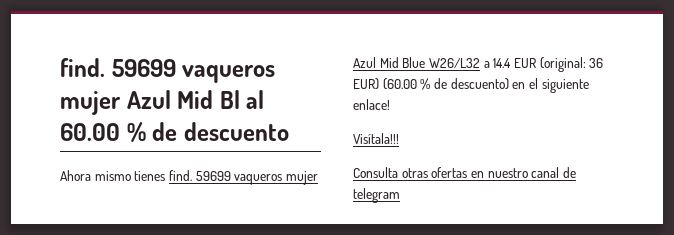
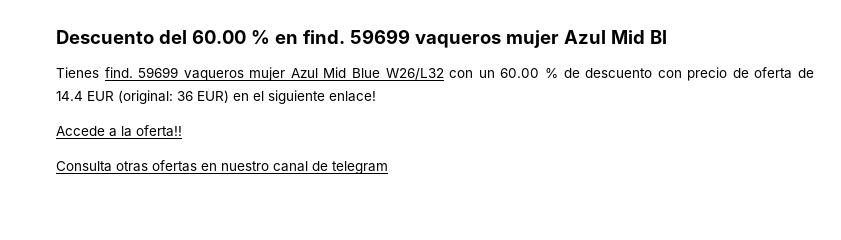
(60, 67) none -> [56,30,298,44] Descuento del 60.00 % en
[246,90,265,109] [60,122,289,142] [60,170,166,181] al 60.00 % de descuento // Ahora mismo tienes -> [56,67,99,78] // Tienes
[483,61,490,68] a -> [449,67,814,81] con un 60.00 % de descuento con precio de oferta de
[382,78,509,90] (60.00 % de descuento) -> (229, 96) none
[353,133,399,144] Visítala!!! -> [56,125,182,137] Accede a la oferta!!

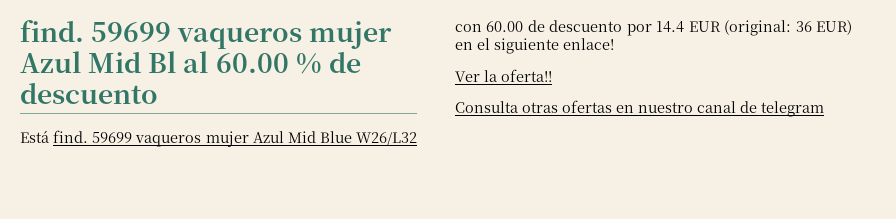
[56,30,298,44] Descuento del 60.00 % en -> (20, 31) none
[56,67,99,78] // Tienes -> [183,51,361,74] [20,82,158,104] [20,130,49,143] al 60.00 % de descuento // Está
[478,67,814,81] un 60.00 % de descuento con precio de oferta de -> [486,20,652,36] 60.00 de descuento por
[56,126,117,137] Accede a -> [455,71,480,82] Ver

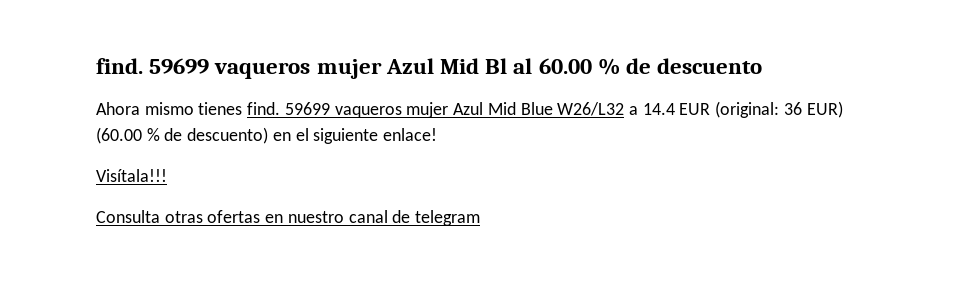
[20,130,49,143] Está -> [96,102,243,115] Ahora mismo tienes
[455,20,652,36] con 60.00 de descuento por -> [628,106,638,115] a
(852, 27) none -> [96,127,269,144] (60.00 % de descuento)
[455,69,552,82] Ver la oferta!! -> [96,169,167,182] Visítala!!!

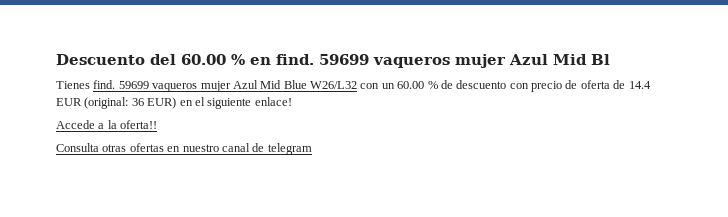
(96, 66) none -> [56,54,271,65] Descuento del 60.00 % en
[513,58,763,75] [96,102,243,115] al 60.00 % de descuento // Ahora mismo tienes -> [56,81,90,89] // Tienes
[628,106,638,115] a -> [360,80,626,92] con un 60.00 % de descuento con precio de oferta de
[96,127,269,144] (60.00 % de descuento) -> (177, 103) none
[96,169,167,182] Visítala!!! -> [56,120,158,129] Accede a la oferta!!

